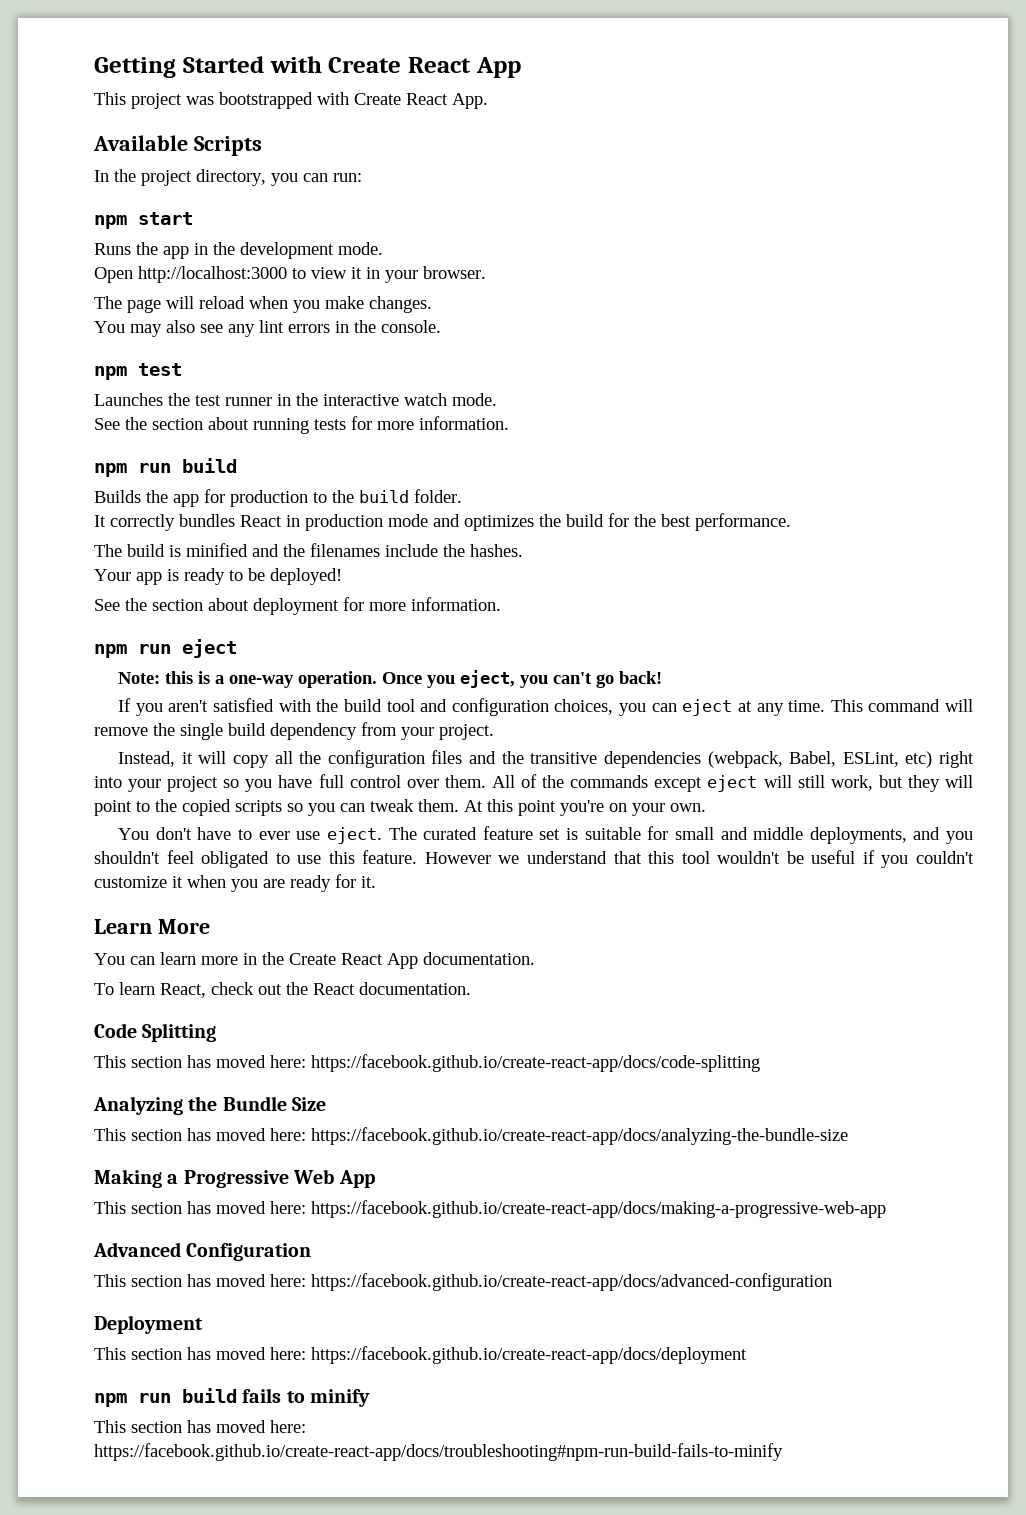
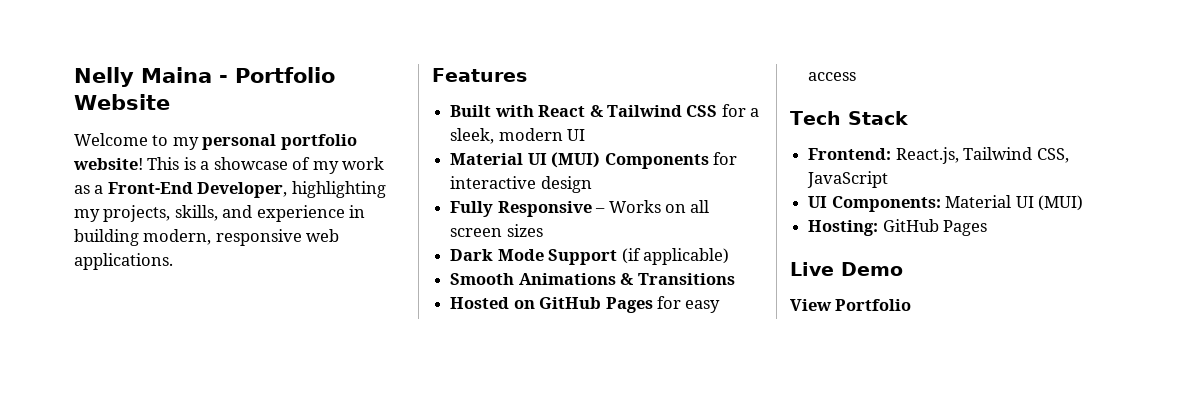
[94,56,521,78] [94,92,488,109] [93,135,262,156] [94,169,362,186] [94,212,193,229] [94,242,383,259] [94,266,486,283] [94,296,432,313] [94,320,441,337] [94,363,182,380] [94,393,497,406] [94,416,509,434] [94,458,237,477] [94,489,462,507] [94,513,791,531] [94,543,523,557] [94,568,342,585] [94,597,501,615] [94,639,237,658] [118,670,663,688] [118,698,973,716] [94,722,494,740] [118,750,974,768] [94,774,973,792] [94,799,706,816] [118,826,973,844] [94,850,974,868] [94,874,376,892] [94,919,210,934] [94,952,535,969] [94,982,471,998] [94,1023,217,1042] [94,1054,760,1072] [93,1096,327,1115] [94,1127,848,1145] [94,1169,375,1188] [94,1200,886,1218] [93,1242,312,1261] [94,1273,832,1291] [94,1315,203,1334] [94,1346,747,1364] [94,1388,371,1407] [94,1420,306,1433] [94,1443,783,1461] Getting Started with Create React App // This project was bootstrapped with Create React App. // Available Scripts // In the project directory, you can run: // npm start // Runs the app in the development mode. // Open http://localhost:3000 to view it in your browser. // The page will reload when you make changes. // You may also see any lint errors in the console. // npm test // Launches the test runner in the interactive watch mode. // See the section about running tests for more information. // npm run build // Builds the app for production to the build folder. // It correctly bundles React in production mode and optimizes the build for the best performance. // The build is minified and the filenames include the hashes. // Your app is ready to be deployed! // See the section about deployment for more information. // npm run eject // Note: this is a one-way operation. Once you eject, you can't go back! // If you aren't satisfied with the build tool and configuration choices, you can eject at any time. This command will remove the single build dependency from your project. // Instead, it will copy all the configuration files and the transitive dependencies (webpack, Babel, ESLint, etc) right into your project so you have full control over them. All of the commands except eject will still work, but they will point to the copied scripts so you can tweak them. At this point you're on your own. // You don't have to ever use eject. The curated feature set is suitable for small and middle deployments, and you shouldn't feel obligated to use this feature. However we understand that this tool wouldn't be useful if you couldn't customize it when you are ready for it. // Learn More // You can learn more in the Create React App documentation. // To learn React, check out the React documentation. // Code Splitting // This section has moved here: https://facebook.github.io/create-react-app/docs/code-splitting // Analyzing the Bundle Size // This section has moved here: https://facebook.github.io/create-react-app/docs/analyzing-the-bundle-size // Making a Progressive Web App // This section has moved here: https://facebook.github.io/create-react-app/docs/making-a-progressive-web-app // Advanced Configuration // This section has moved here: https://facebook.github.io/create-react-app/docs/advanced-configuration // Deployment // This section has moved here: https://facebook.github.io/create-react-app/docs/deployment // npm run build fails to minify // This section has moved here: https://facebook.github.io/create-react-app/docs/troubleshooting#npm-run-build-fails-to-minify -> [74,67,335,87] [74,94,170,110] [74,133,357,150] [73,157,385,174] [74,181,386,198] [74,205,366,222] [74,229,340,246] [74,253,173,270] [432,68,527,82] [450,104,760,117] [450,128,586,144] [450,152,737,169] [450,176,592,193] [450,200,710,217] [450,224,543,237] [450,248,729,265] [450,273,735,285] [450,296,721,313] [808,72,857,81] [790,111,908,125] [808,147,1069,164] [807,171,889,188] [808,195,1083,212] [808,219,988,236] [790,262,903,276] [790,299,912,311] Nelly Maina - Portfolio Website // Welcome to my personal portfolio website! This is a showcase of my work as a Front-End Developer, highlighting my projects, skills, and experience in building modern, responsive web applications. // Features // Built with React & Tailwind CSS for a sleek, modern UI // Material UI (MUI) Components for interactive design // Fully Responsive – Works on all screen sizes // Dark Mode Support (if applicable) // Smooth Animations & Transitions // Hosted on GitHub Pages for easy access // Tech Stack // Frontend: React.js, Tailwind CSS, JavaScript // UI Components: Material UI (MUI) // Hosting: GitHub Pages // Live Demo // View Portfolio

